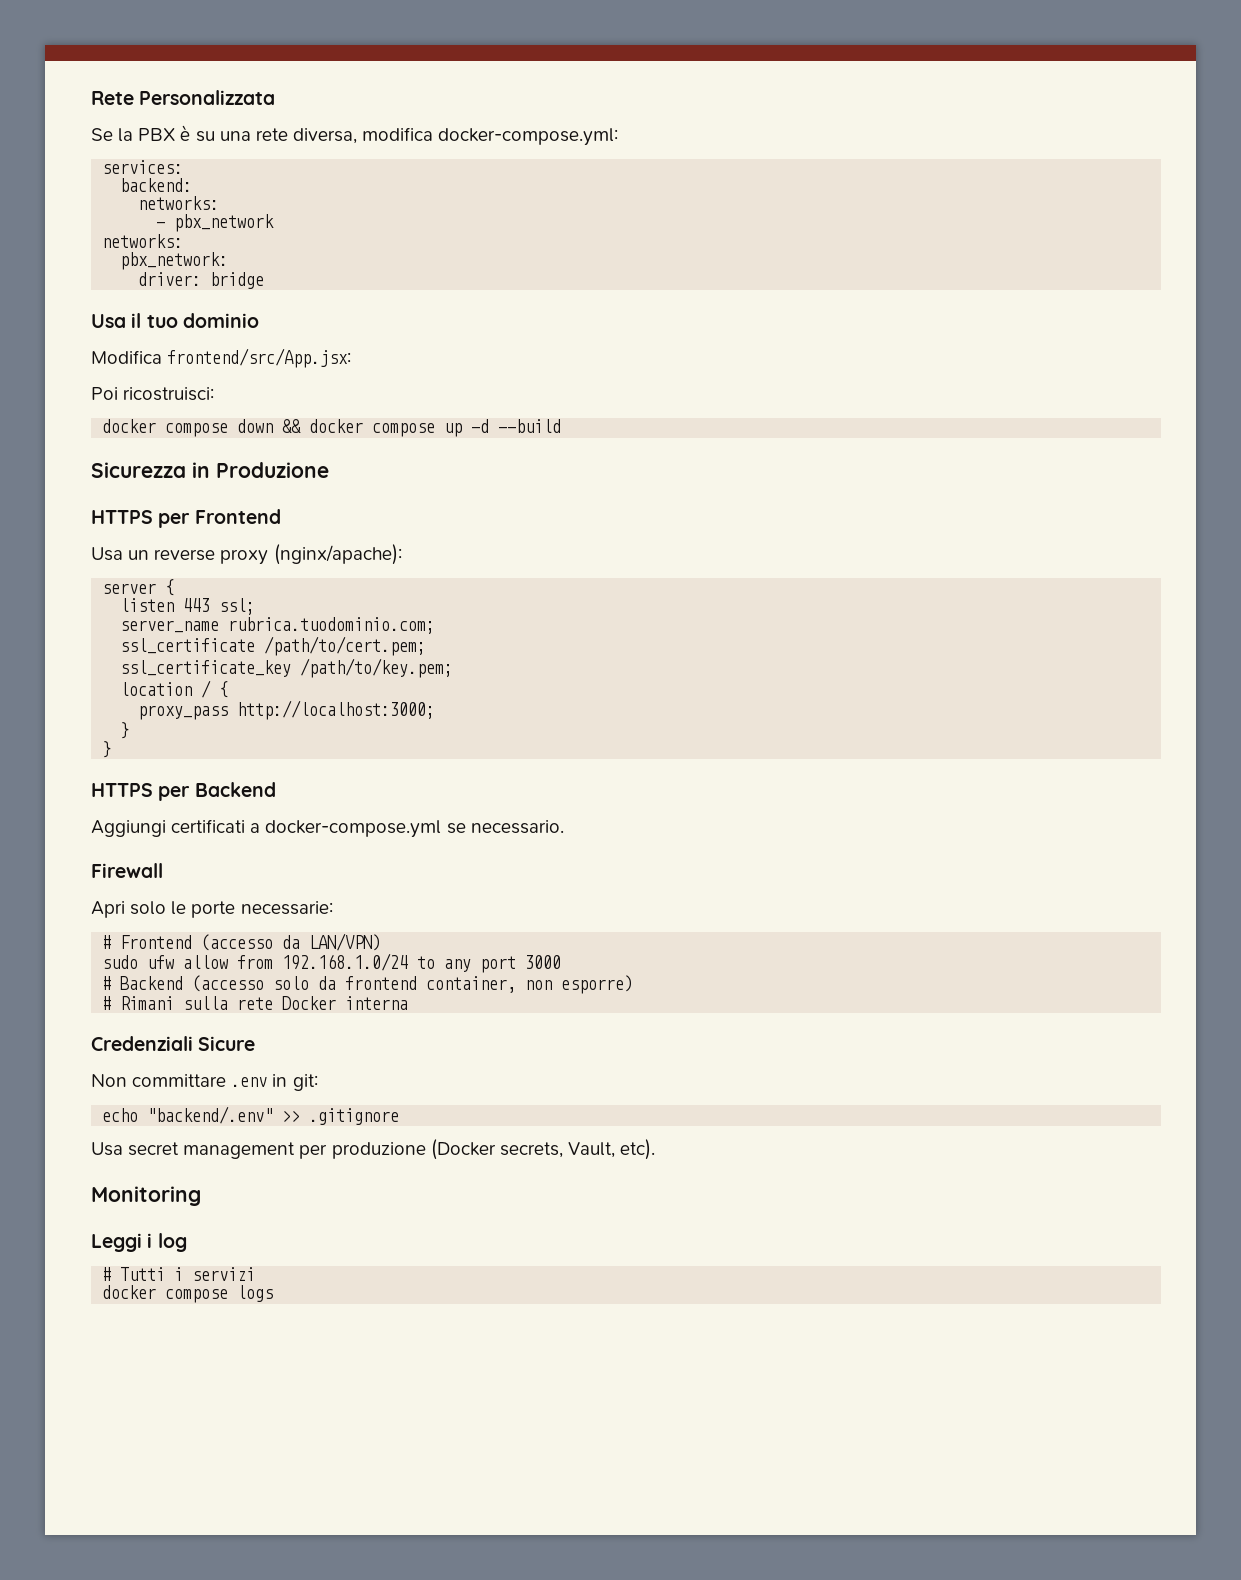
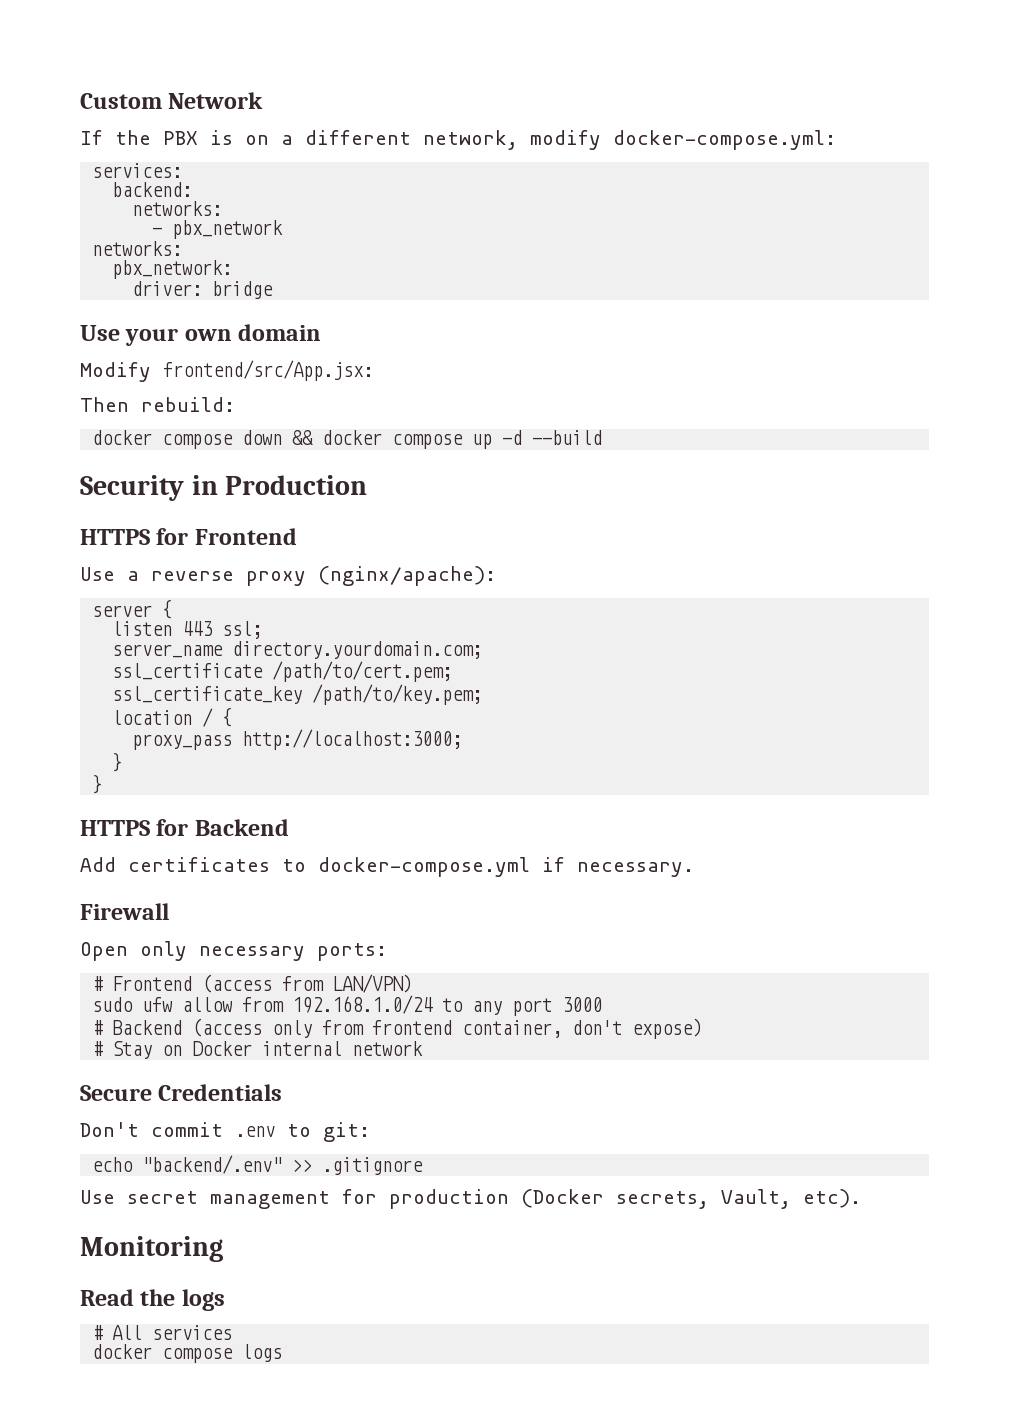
[91,90,276,105] [91,125,434,144] Rete Personalizzata // Se la PBX è su una rete diversa, modifica -> [80,92,264,109] [80,130,601,150] Custom Network // If the PBX is on a different network, modify
[91,313,259,328] [91,350,162,364] Usa il tuo dominio // Modifica -> [80,324,322,346] [80,362,151,382] Use your own domain // Modify
[91,387,215,401] Poi ricostruisci: -> [80,397,235,412] Then rebuild:
[91,462,329,478] [91,510,191,528] Sicurezza in Produzione // HTTPS per -> [80,475,368,501] [80,528,189,545] Security in Production // HTTPS for
[91,547,150,561] Usa un -> [80,567,139,581] Use a
[228,617,436,634] rubrica.tuodominio.com; -> [232,641,483,659] directory.yourdomain.com;
[158,786,191,801] per -> [156,819,189,836] for
[91,819,564,838] [91,863,163,878] [91,901,333,918] Aggiungi certificati a docker-compose.yml se necessario. // Firewall // Apri solo le porte necessarie: -> [80,857,694,877] [80,903,169,920] [80,941,387,961] Add certificates to docker-compose.yml if necessary. // Firewall // Open only necessary ports:
[201,934,301,951] (accesso da -> [202,974,325,993] (access from
[192,975,634,994] [102,996,409,1010] [91,1036,256,1051] [91,1074,288,1087] (accesso solo da frontend container, non esporre) // # Rimani sulla rete Docker interna // Credenziali Sicure // Non committare .env in -> [192,1018,703,1039] [92,1041,424,1059] [80,1084,283,1101] [80,1122,311,1137] (access only from frontend container, don't expose) // # Stay on Docker internal network // Secure Credentials // Don't commit .env to
[91,1142,123,1156] Usa -> [80,1190,115,1204] Use
[299,1142,426,1159] per produzione -> [342,1189,509,1209] for production
[91,1233,187,1252] [102,1267,256,1281] Leggi i log // # Tutti i servizi -> [80,1289,225,1311] [92,1325,233,1340] Read the logs // # All services

